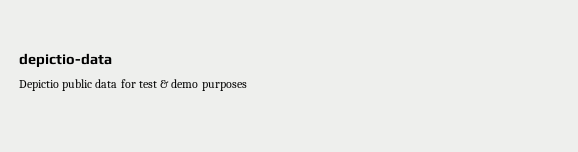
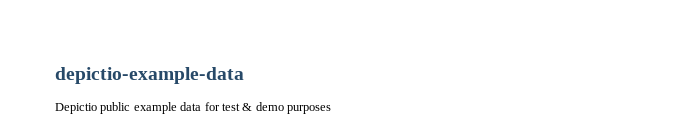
[19,53,112,68] depictio-data -> [55,67,244,84] depictio-example-data
(93, 85) none -> [133,102,177,114] example

